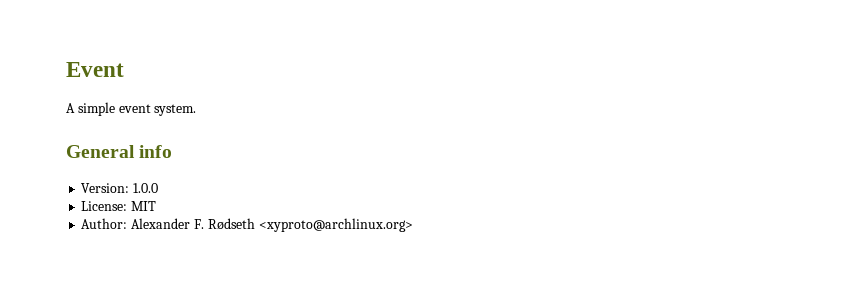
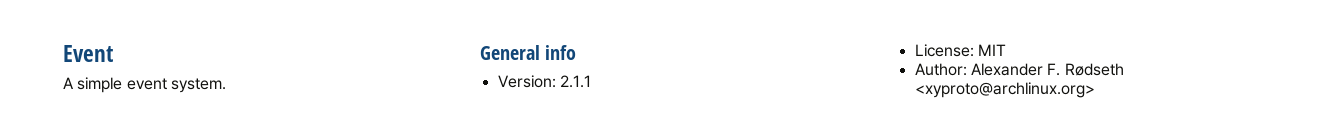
[133,183,159,193] 1.0.0 -> [559,75,591,88] 2.1.1

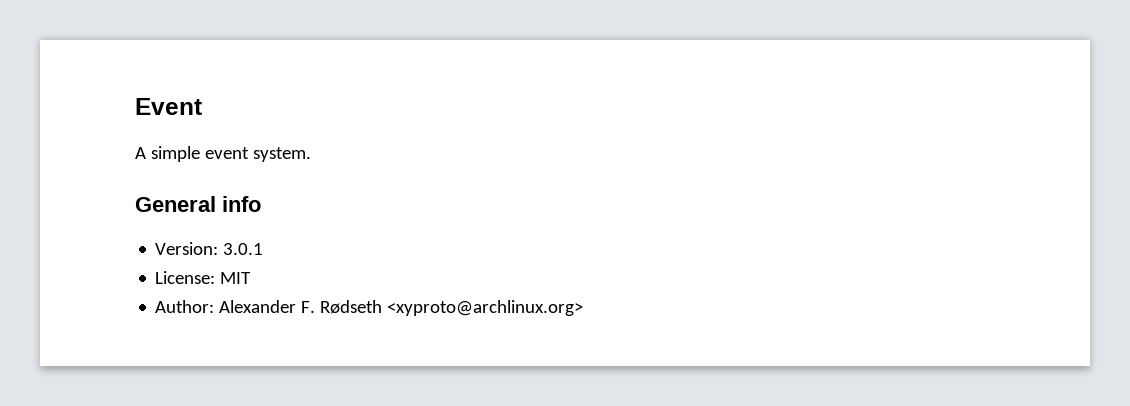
[559,75,591,88] 2.1.1 -> [223,243,264,255] 3.0.1

